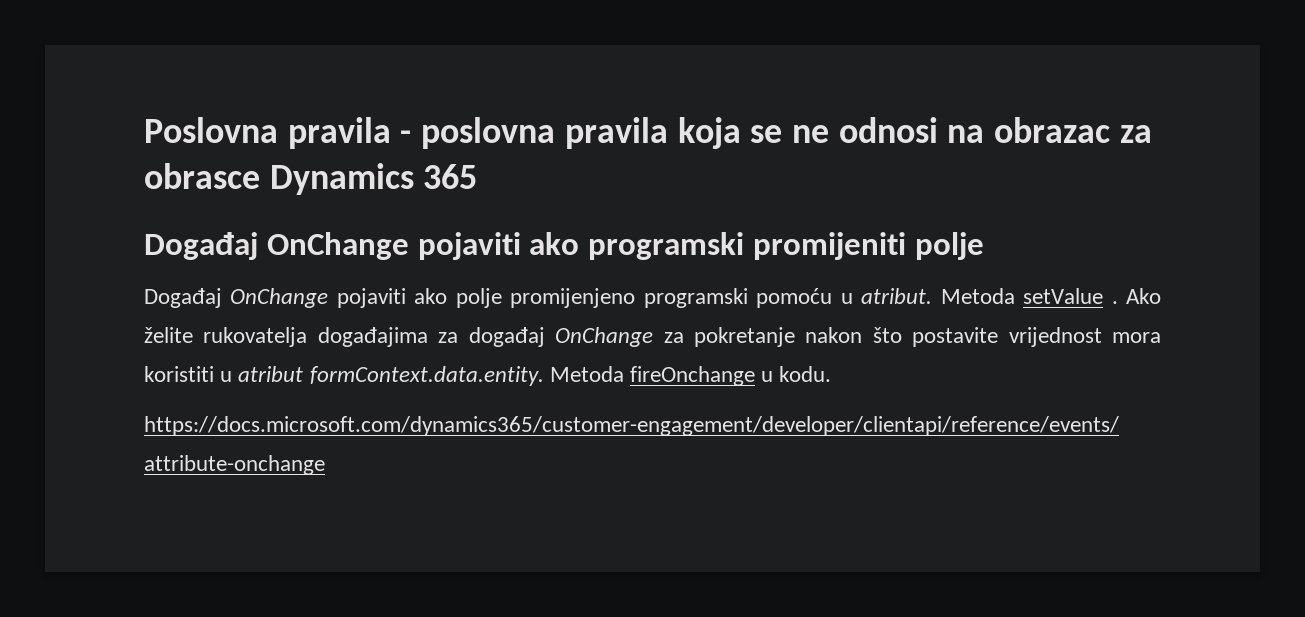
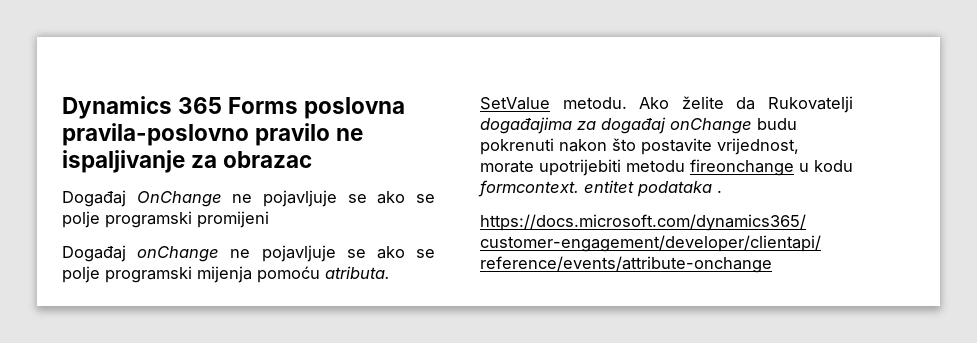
[144,117,1152,149] [144,163,478,195] [144,232,984,260] [144,288,1161,308] [144,327,1161,347] [144,366,832,386] Poslovna pravila - poslovna pravila koja se ne odnosi na obrazac za obrasce Dynamics 365 // Događaj OnChange pojaviti ako programski promijeniti polje // Događaj OnChange pojaviti ako polje promijenjeno programski pomoću u atribut. Metoda setValue . Ako želite rukovatelja događajima za događaj OnChange za pokretanje nakon što postavite vrijednost mora koristiti u atribut formContext.data.entity. Metoda fireOnchange u kodu. -> [62,96,406,119] [62,123,364,146] [62,150,313,173] [62,190,436,207] [62,211,269,228] [62,245,436,262] [62,266,390,283] [480,96,853,113] [480,117,797,134] [480,138,799,155] [480,159,853,176] [478,180,722,197] Dynamics 365 Forms poslovna pravila-poslovno pravilo ne ispaljivanje za obrazac // Događaj OnChange ne pojavljuje se ako se polje programski promijeni // Događaj onChange ne pojavljuje se ako se polje programski mijenja pomoću atributa. SetValue metodu. Ako želite da Rukovatelji događajima za događaj onChange budu pokrenuti nakon što postavite vrijednost, morate upotrijebiti metodu fireonchange u kodu formcontext. entitet podataka .

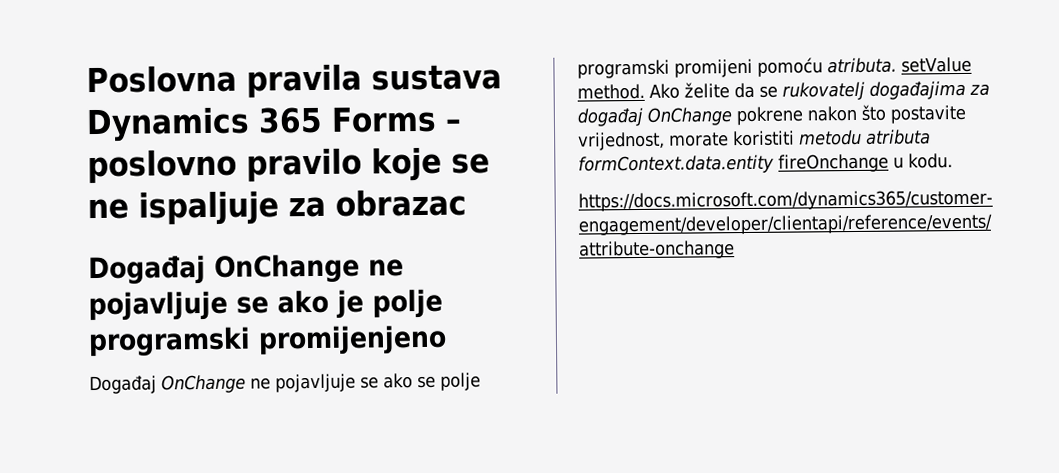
[62,96,406,119] [62,123,364,146] [62,150,313,173] Dynamics 365 Forms poslovna pravila-poslovno pravilo ne ispaljivanje za obrazac -> [86,63,502,98] [86,105,462,143] [87,146,490,184] [87,188,467,226] [88,253,404,286] [88,288,443,322] [88,324,447,358] Poslovna pravila sustava Dynamics 365 Forms – poslovno pravilo koje se ne ispaljuje za obrazac // Događaj OnChange ne pojavljuje se ako je polje programski promijenjeno
[62,245,436,262] [62,266,390,283] [480,97,627,110] // Događaj onChange ne pojavljuje se ako se polje programski mijenja pomoću atributa. SetValue metodu. -> [757,56,972,77] [577,83,645,100] pomoću atributa. setValue method.
[768,96,853,113] Rukovatelji -> [759,81,865,101] se rukovatelj
[670,118,797,134] [480,138,554,155] onChange budu pokrenuti -> [647,106,803,126] OnChange pokrene
[539,159,853,176] [478,180,722,197] upotrijebiti metodu fireonchange u kodu formcontext. entitet podataka . -> [733,129,931,147] [578,153,953,175] koristiti metodu atributa formContext.data.entity fireOnchange u kodu.

